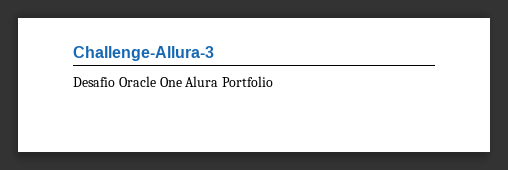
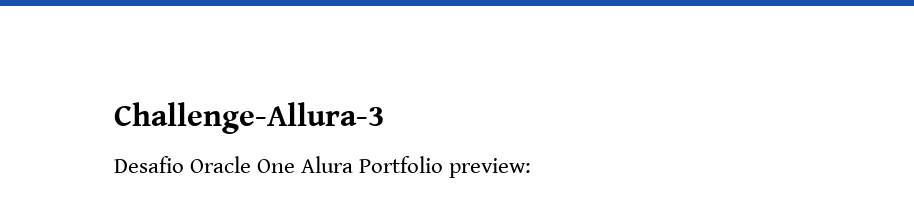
(274, 81) none -> [449,158,532,178] preview:

